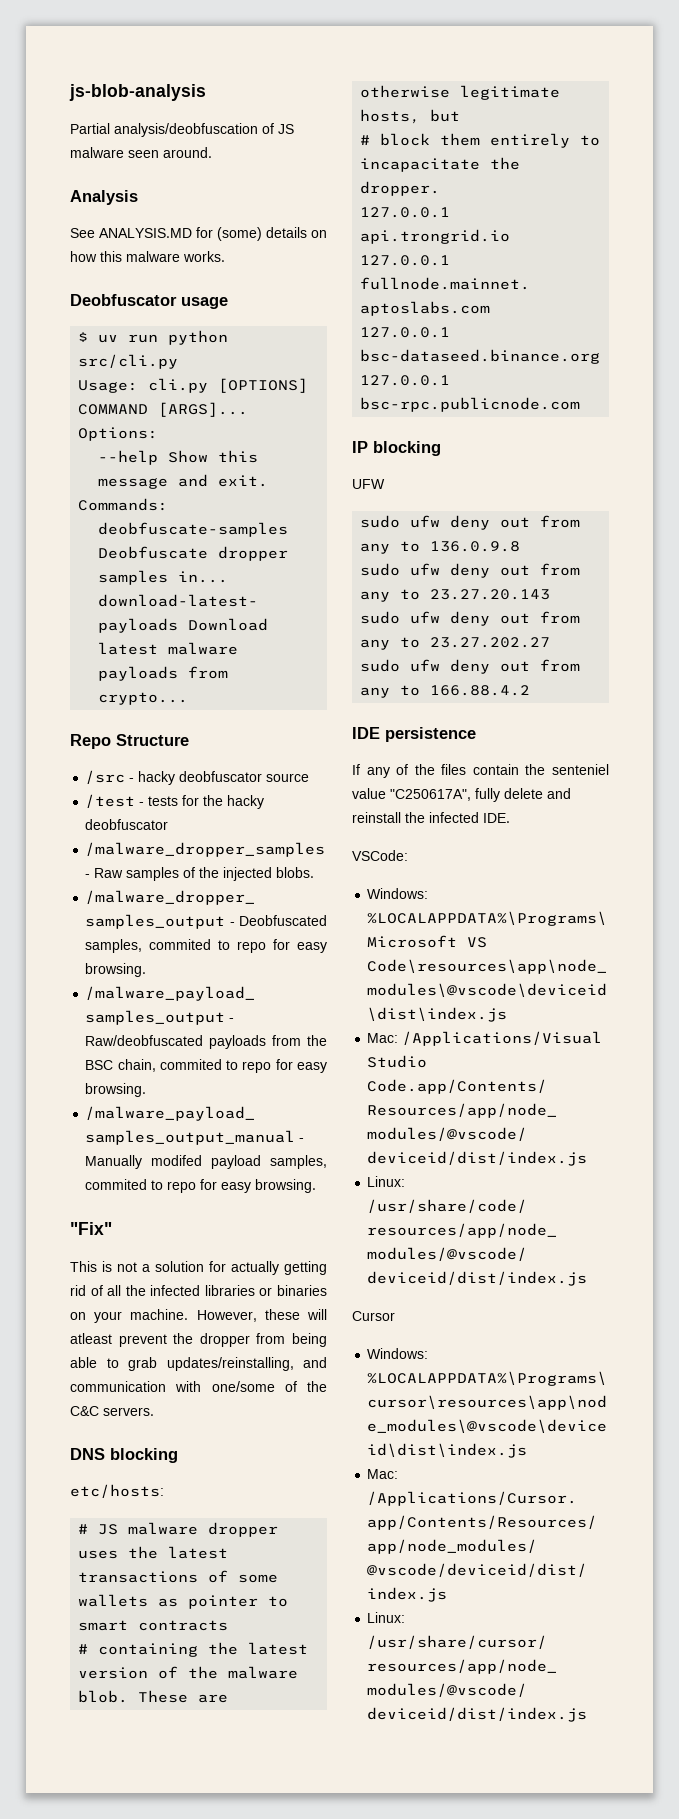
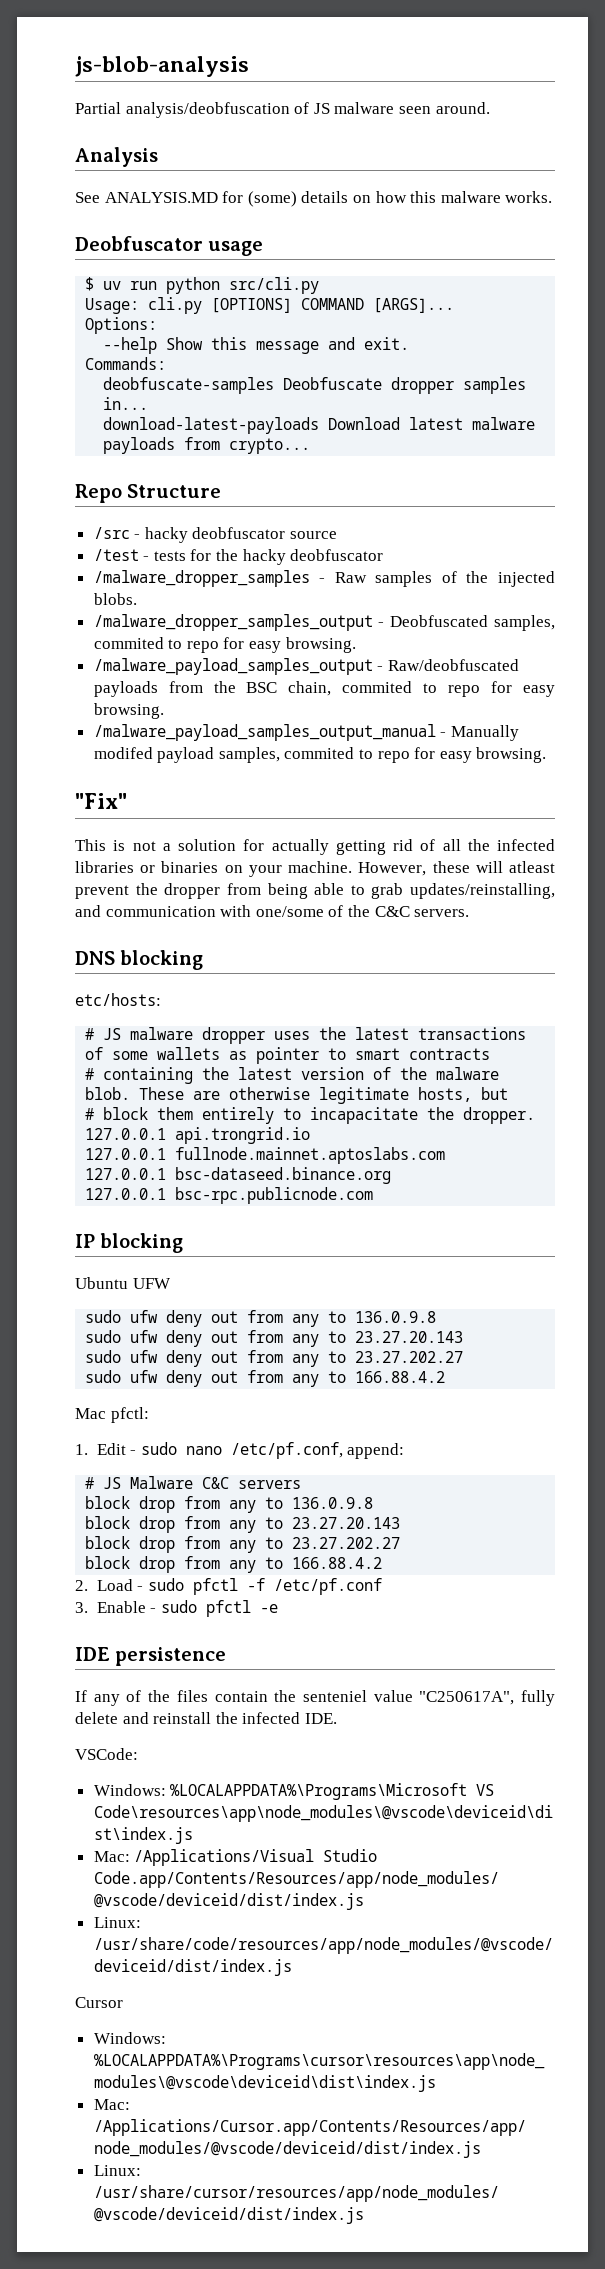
(441, 448) none -> [75,1277,128,1289] Ubuntu
(531, 690) none -> [75,1407,149,1423] [75,1442,405,1459] [85,1476,302,1489] [85,1496,374,1513] [85,1516,401,1533] [85,1536,401,1553] [85,1556,383,1573] [75,1578,382,1595] [75,1600,278,1617] // Mac pfctl: // 1. Edit - sudo nano /etc/pf.conf, append: // # JS Malware C&C servers // block drop from any to 136.0.9.8 // block drop from any to 23.27.20.143 // block drop from any to 23.27.202.27 // block drop from any to 166.88.4.2 // 2. Load - sudo pfctl -f /etc/pf.conf // 3. Enable - sudo pfctl -e

